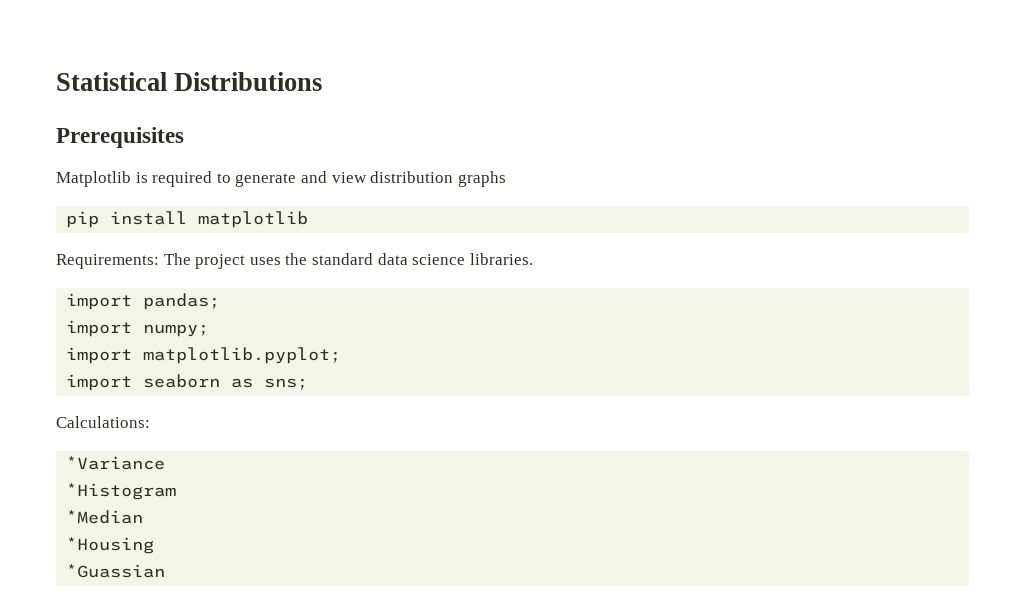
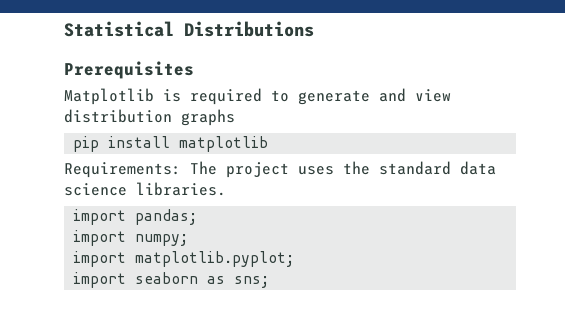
[56,416,150,428] [66,456,166,470] [66,483,177,500] [66,510,144,524] [66,537,155,554] [66,564,166,578] // Calculations: // *Variance // *Histogram // *Median // *Housing // *Guassian -> (270, 282) none

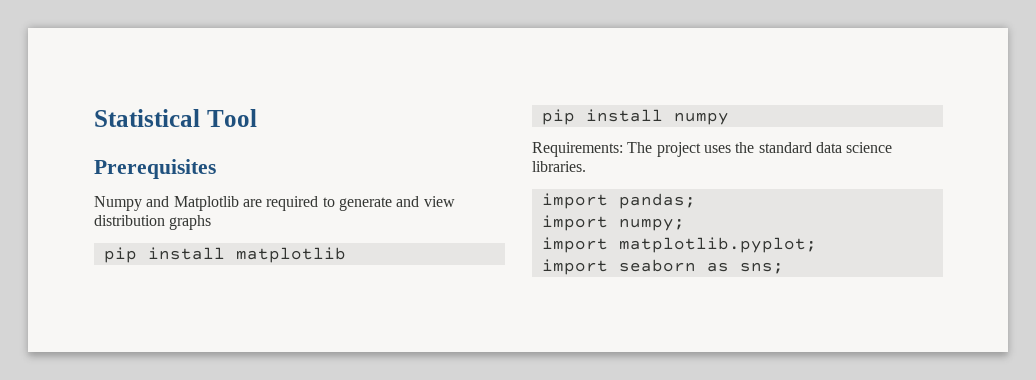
[184,21,314,37] Distributions -> [206,109,257,127] Tool
[64,88,181,105] Matplotlib is -> [94,196,262,211] Numpy and Matplotlib are
(269, 144) none -> [541,109,729,125] // pip install numpy

